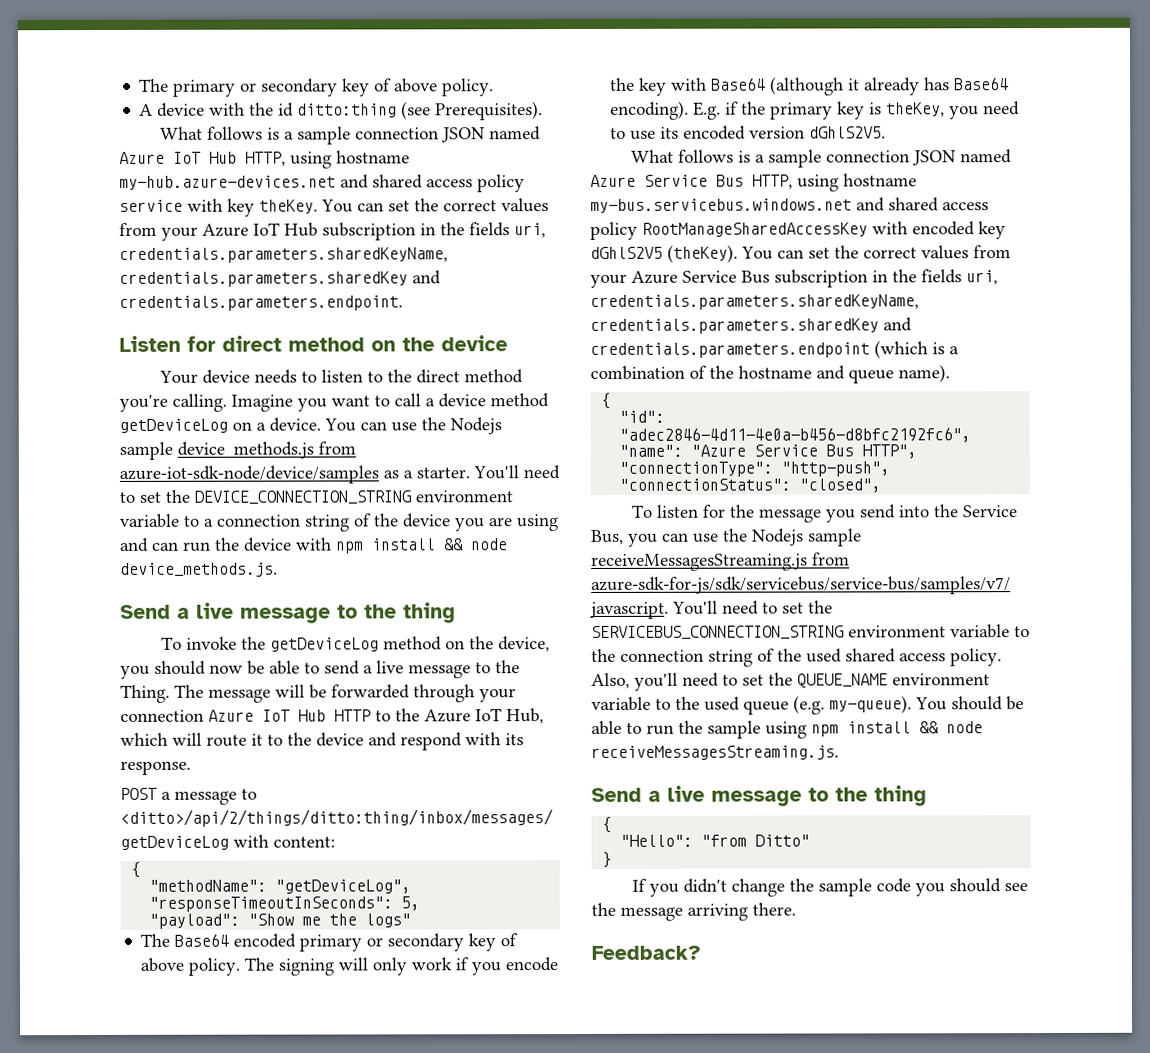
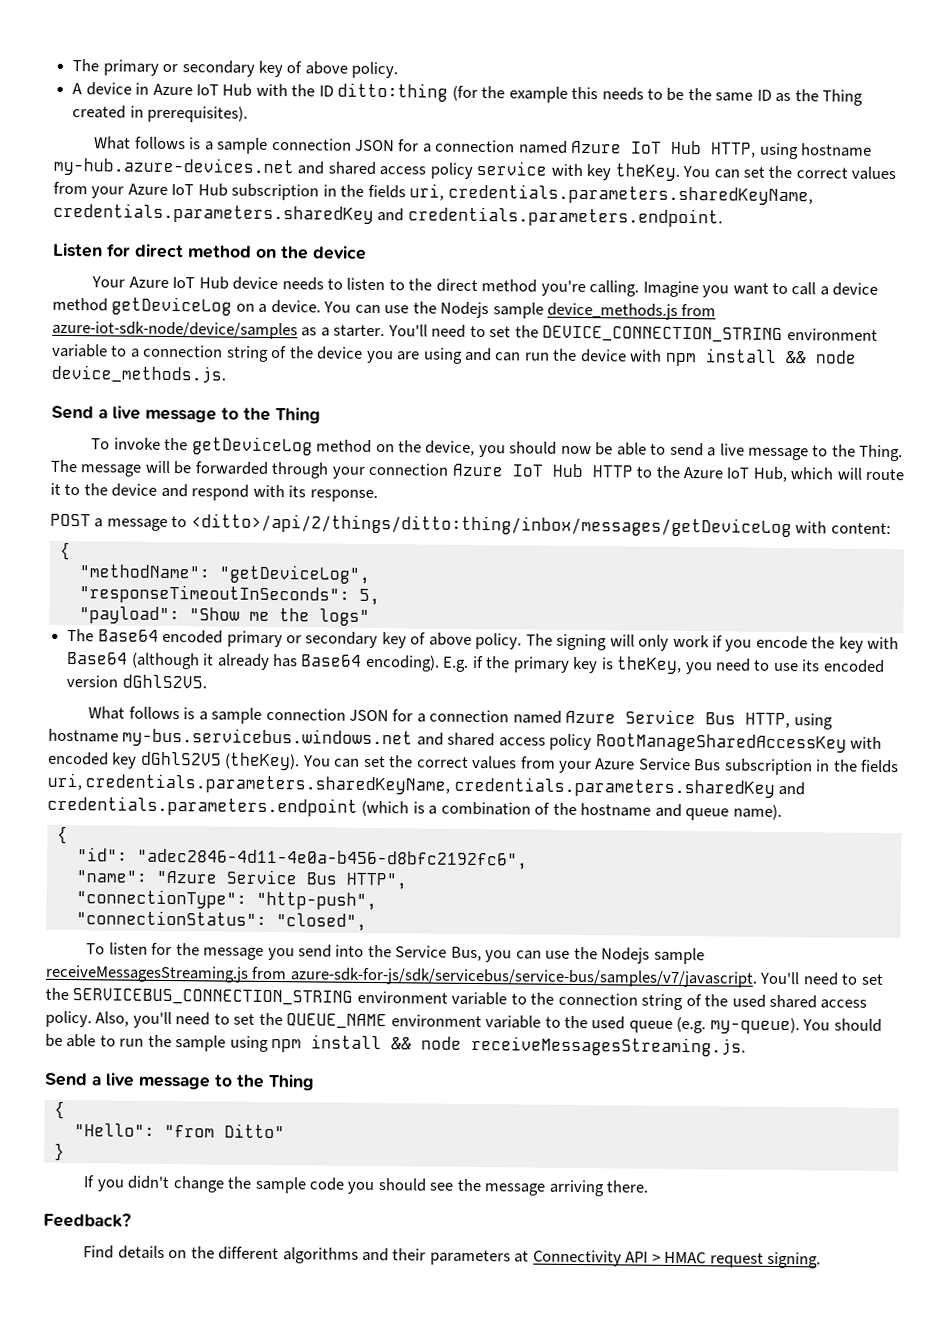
[209,101,544,121] [159,126,485,145] with the id ditto:thing (see Prerequisites). // What follows is a sample connection JSON -> [135,82,864,106] [72,105,249,123] [94,136,516,154] in Azure IoT Hub with the ID ditto:thing (for the example this needs to be the same ID as the Thing created in prerequisites). // What follows is a sample connection JSON for a connection
(198, 377) none -> [128,276,229,290] Azure IoT Hub
[403,602,456,624] thing -> [275,407,321,424] Thing
(956, 158) none -> [392,709,510,723] for a connection
[874,785,927,807] thing -> [268,1073,315,1091] Thing
(701, 952) none -> [83,1245,822,1269] // Find details on the different algorithms and their parameters at Connectivity API > HMAC request signing.

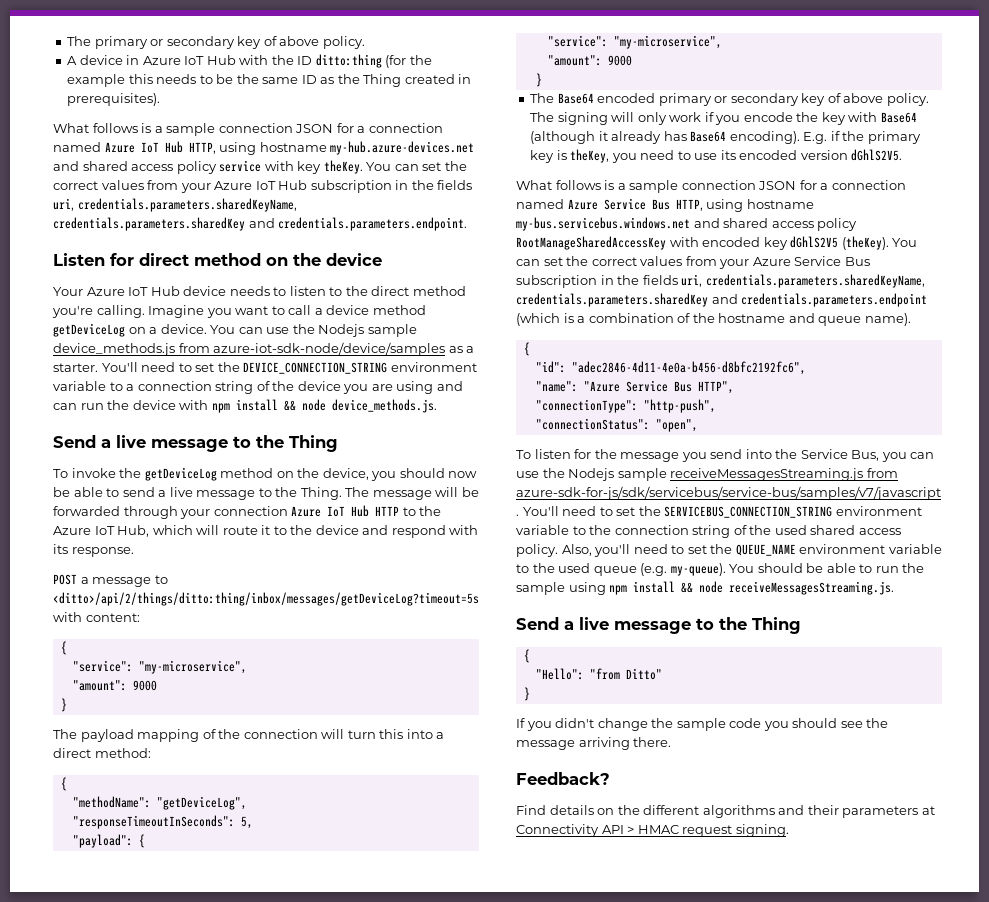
[190,513,792,538] <ditto>/api/2/things/ditto:thing/inbox/messages/getDeviceLog -> [53,592,479,606] <ditto>/api/2/things/ditto:thing/inbox/messages/getDeviceLog?timeout=5s
(71, 551) none -> [72,660,247,674] [72,680,157,691] [60,698,67,712] [53,729,445,742] [53,748,151,758] [60,777,67,791] // "service": "my-microservice", // "amount": 9000 // } // The payload mapping of the connection will turn this into a direct method: // {
[188,607,370,626] "Show me the logs" -> [138,834,145,848] [547,35,722,49] [547,55,632,66] [535,73,542,87] { // "service": "my-microservice", // "amount": 9000 // }
[275,913,367,931] "closed", -> [655,419,698,432] "open",

